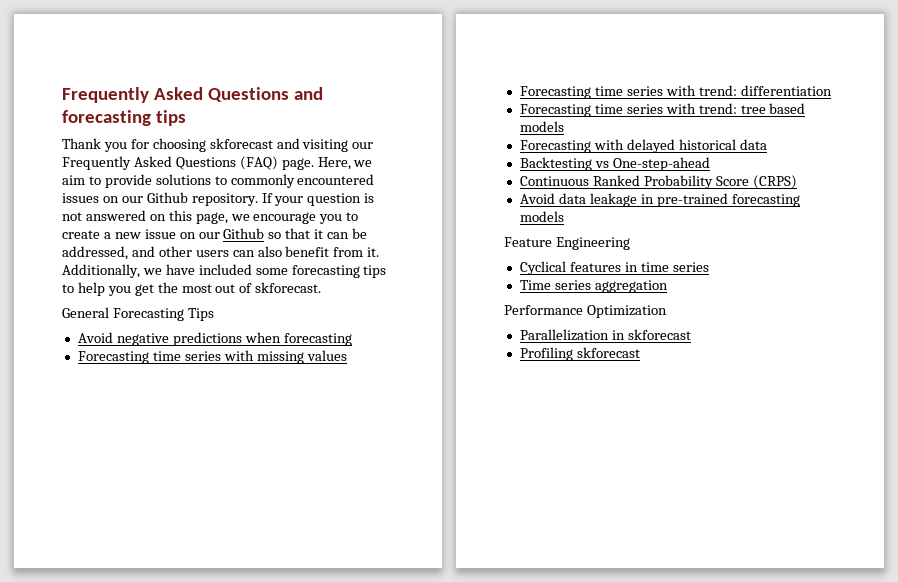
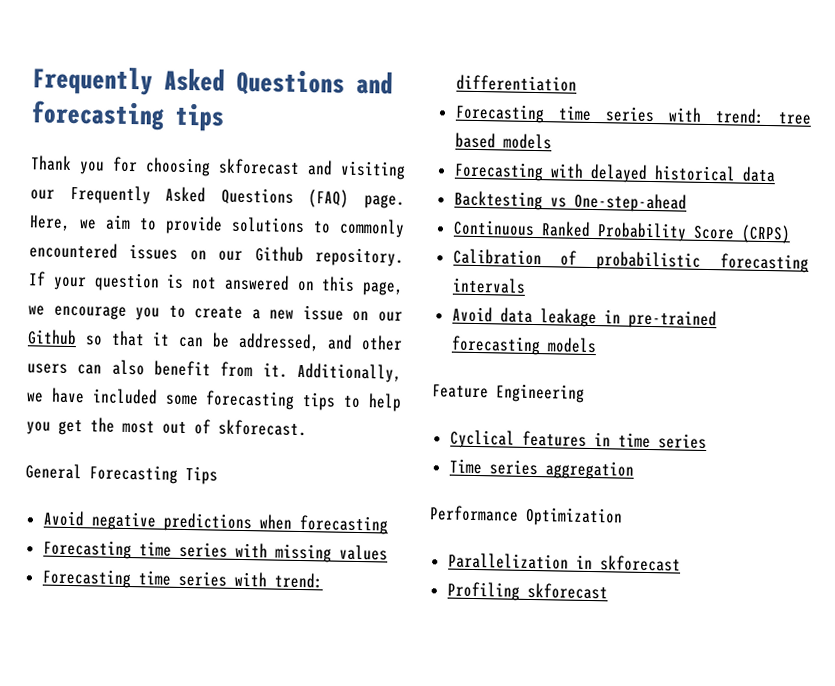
(797, 182) none -> [452,248,809,273] [451,277,526,294] // Calibration of probabilistic forecasting intervals

